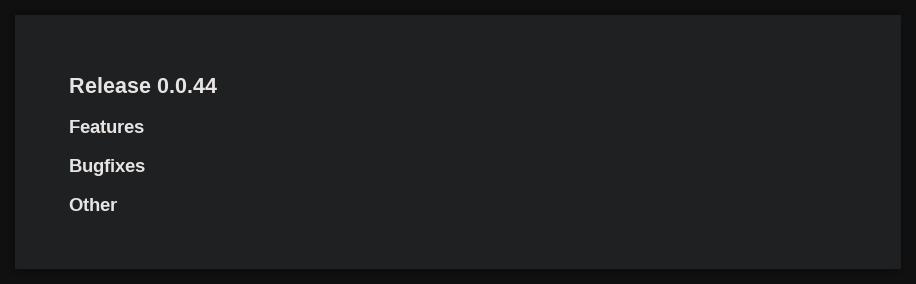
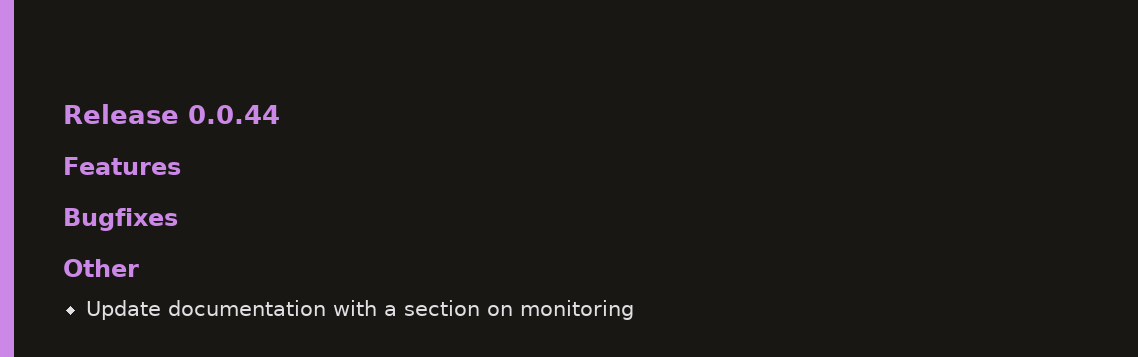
(117, 204) none -> [85,300,634,320] // Update documentation with a section on monitoring

